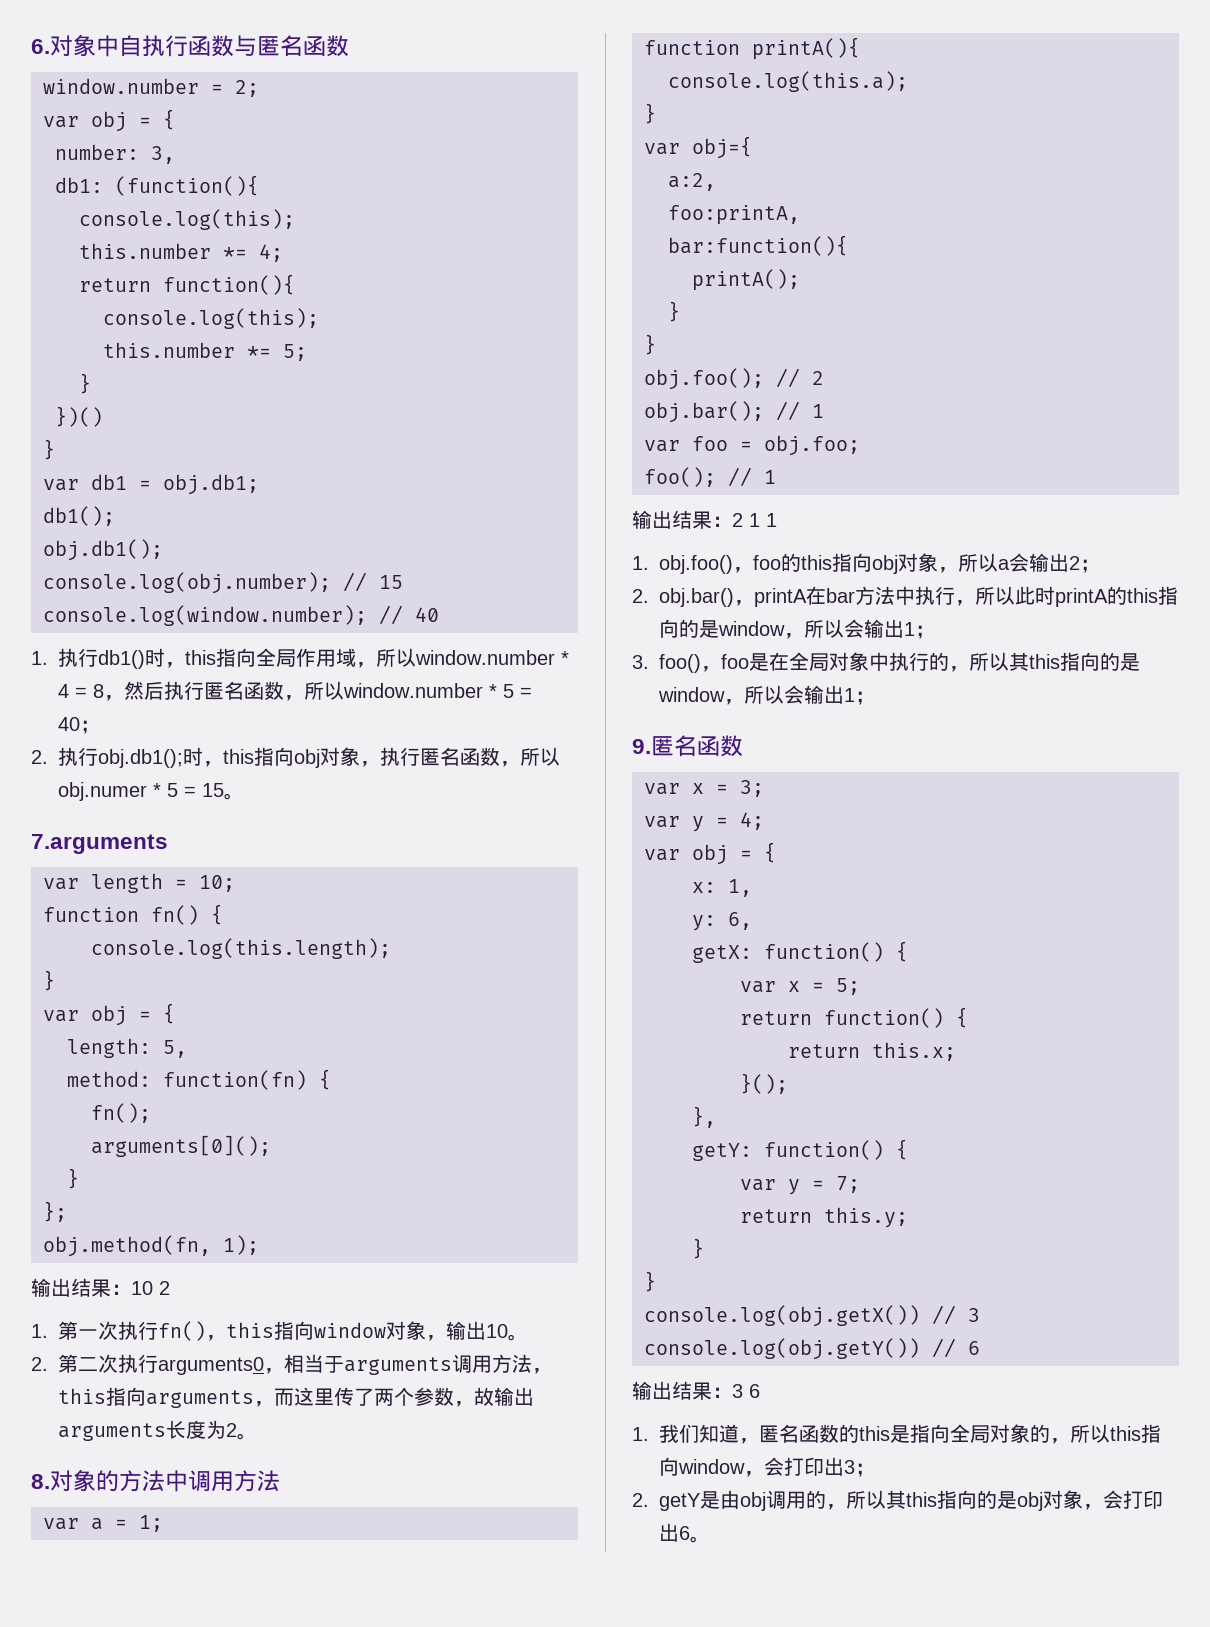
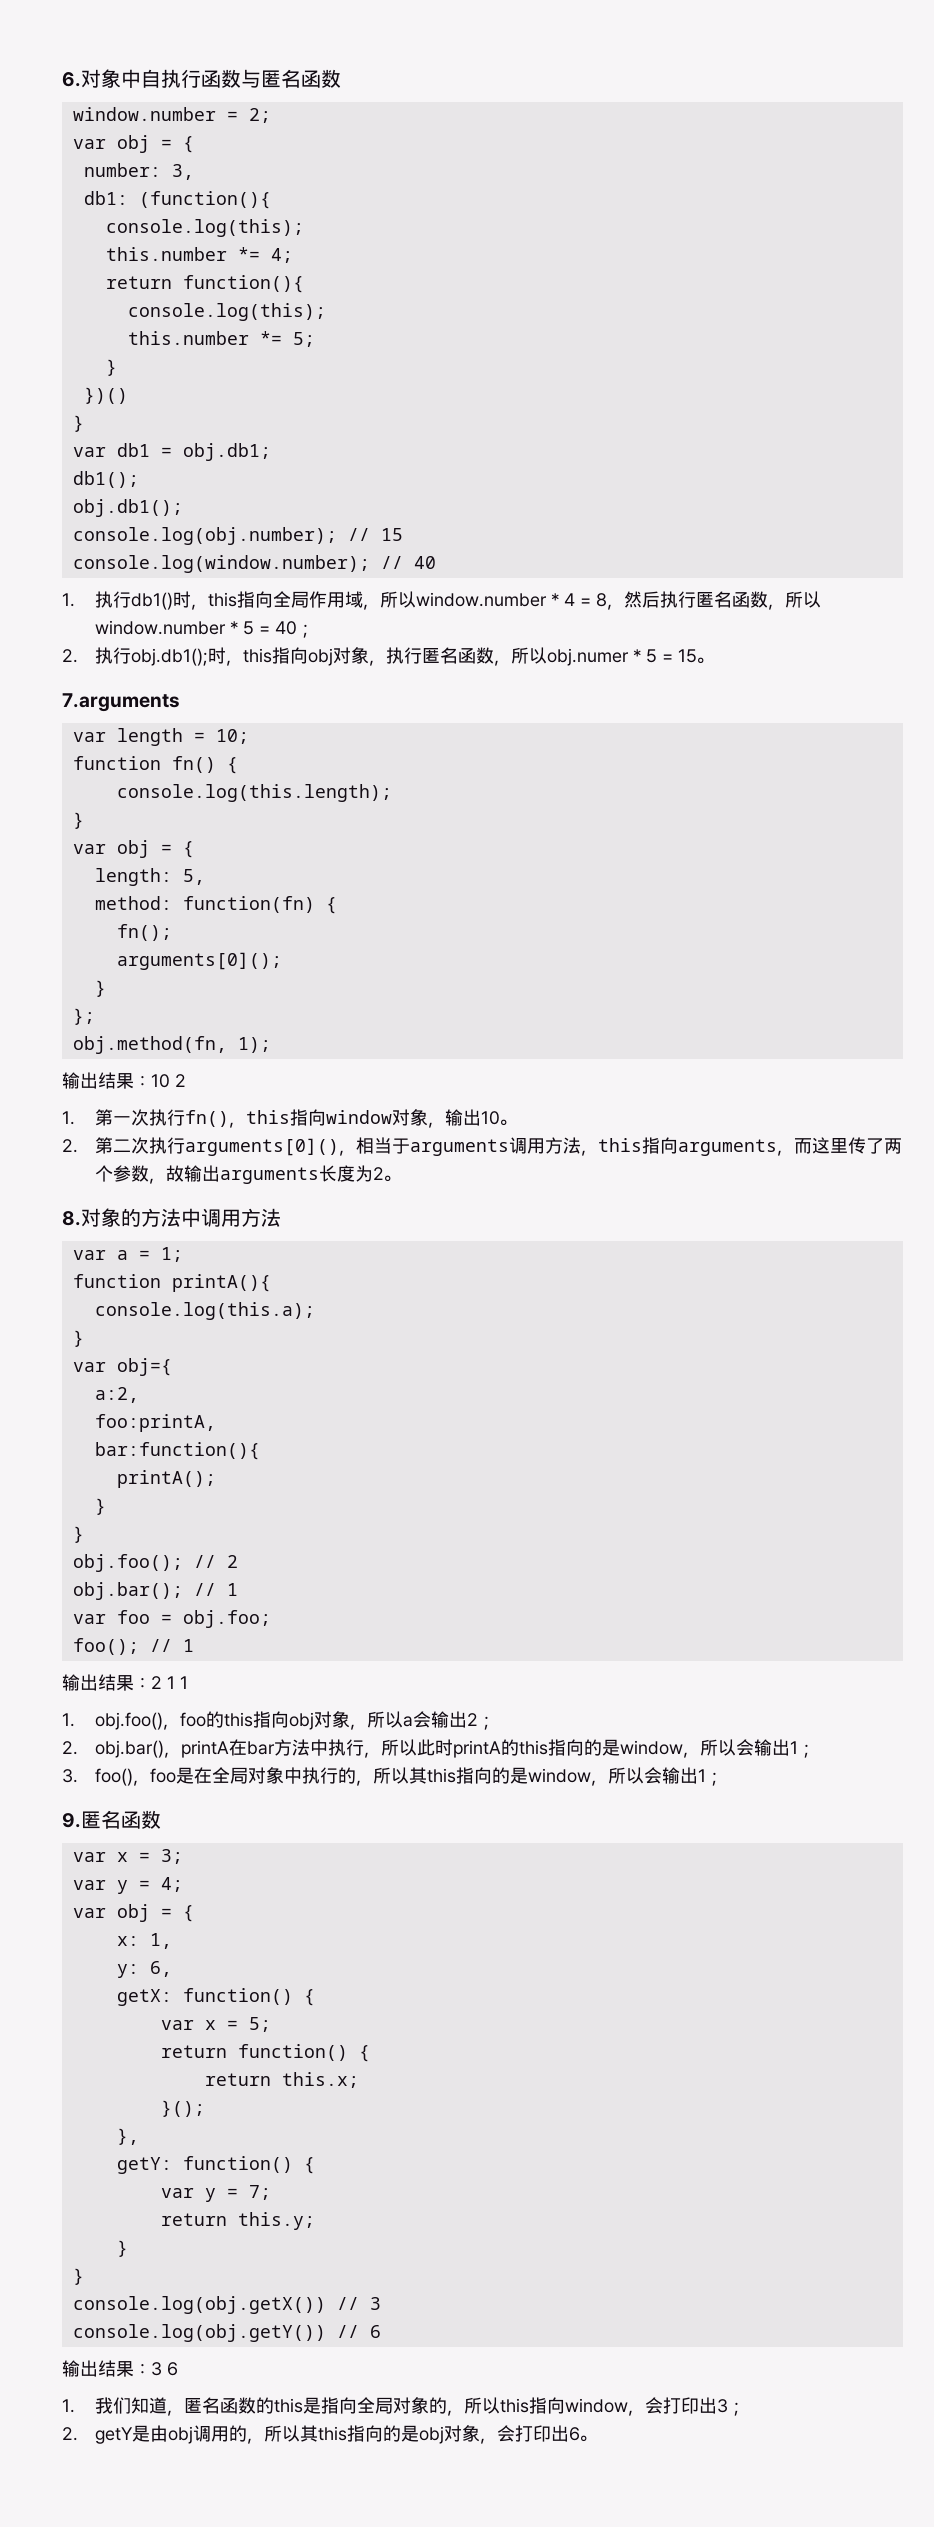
[158,1357,264,1375] arguments0 -> [184,1138,339,1156] arguments[0]()

